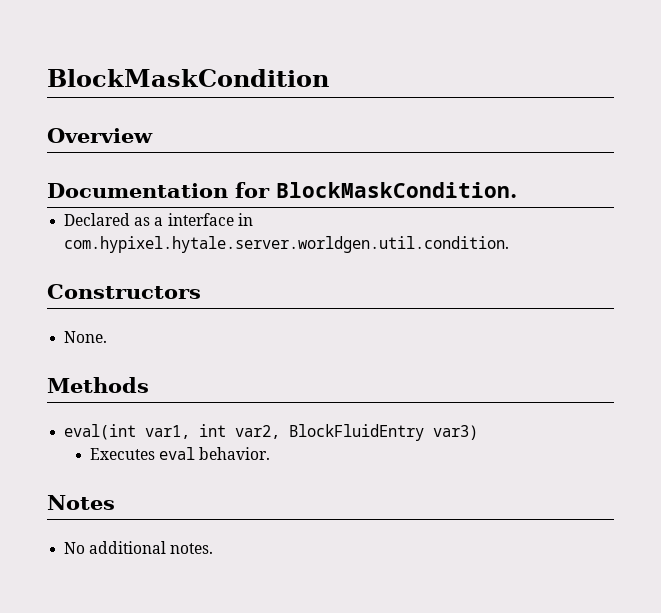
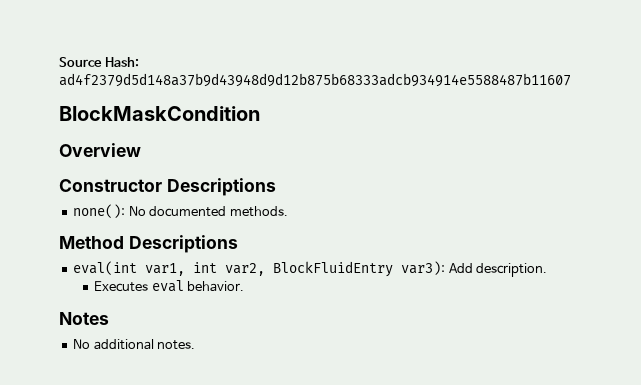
(47, 78) none -> [59,57,139,67] [59,73,571,87] Source Hash: ad4f2379d5d148a37b9d43948d9d12b875b68333adcb934914e5588487b11607 //
[47,182,517,198] [64,213,253,226] [64,236,510,253] [47,284,201,299] [64,331,108,343] [47,377,149,393] Documentation for BlockMaskCondition. // Declared as a interface in com.hypixel.hytale.server.worldgen.util.condition. // Constructors // None. // Methods -> [59,178,276,196] [73,204,288,218] [59,235,238,253] Constructor Descriptions // none(): No documented methods. // Method Descriptions
[433,425,479,440] var3) -> [401,261,548,277] var3): Add description.

